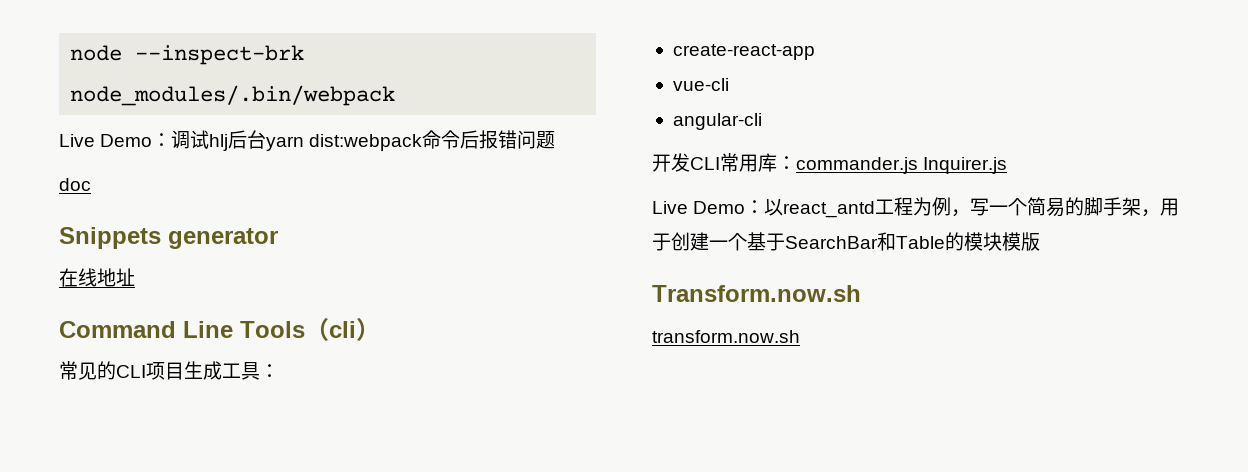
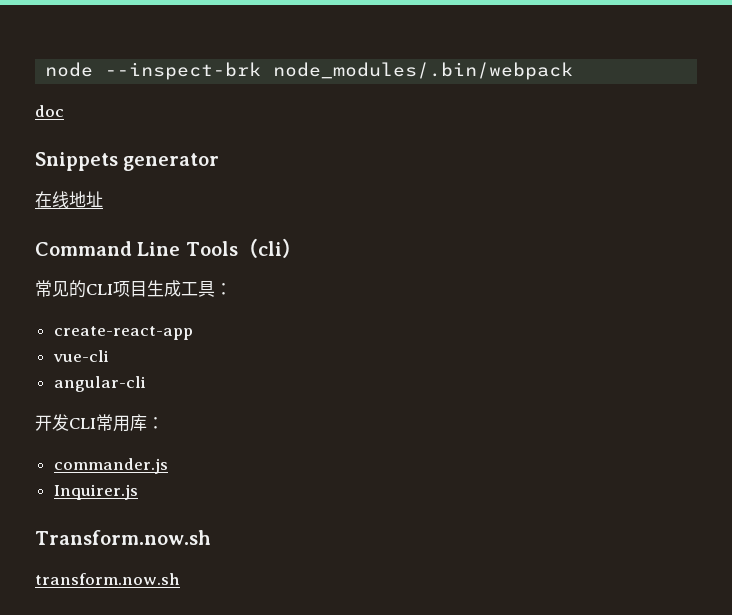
[59,130,556,151] // Live Demo：调试hlj后台yarn dist:webpack命令后报错问题 -> (574, 71) none
(796, 163) none -> (164, 423) //
(918, 165) none -> (168, 466) //
[652,197,1180,218] [652,232,1040,251] // Live Demo：以react_antd工程为例，写一个简易的脚手架，用于创建一个基于SearchBar和Table的模块模版 -> (138, 492) none

